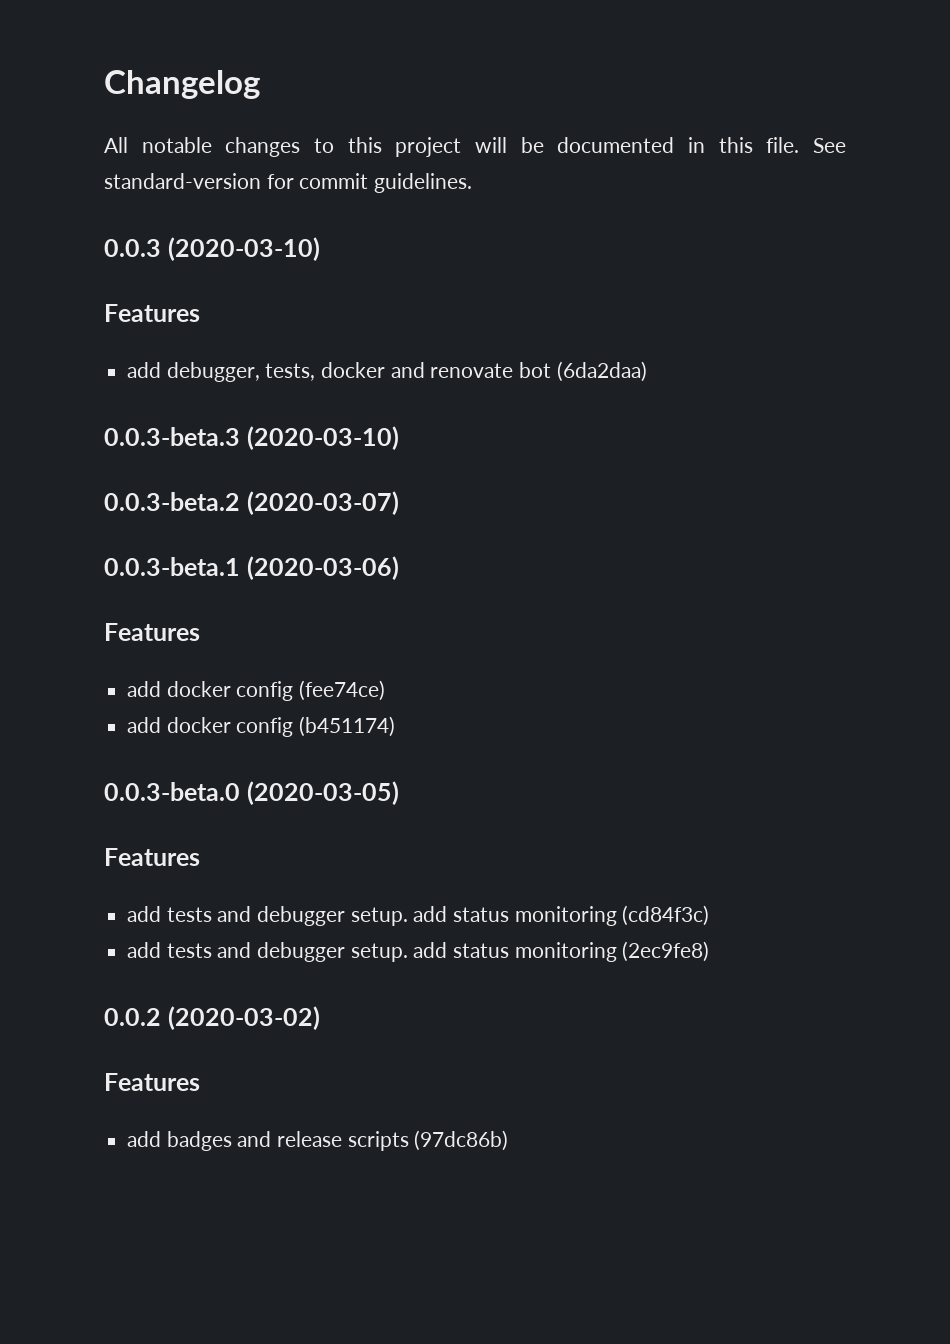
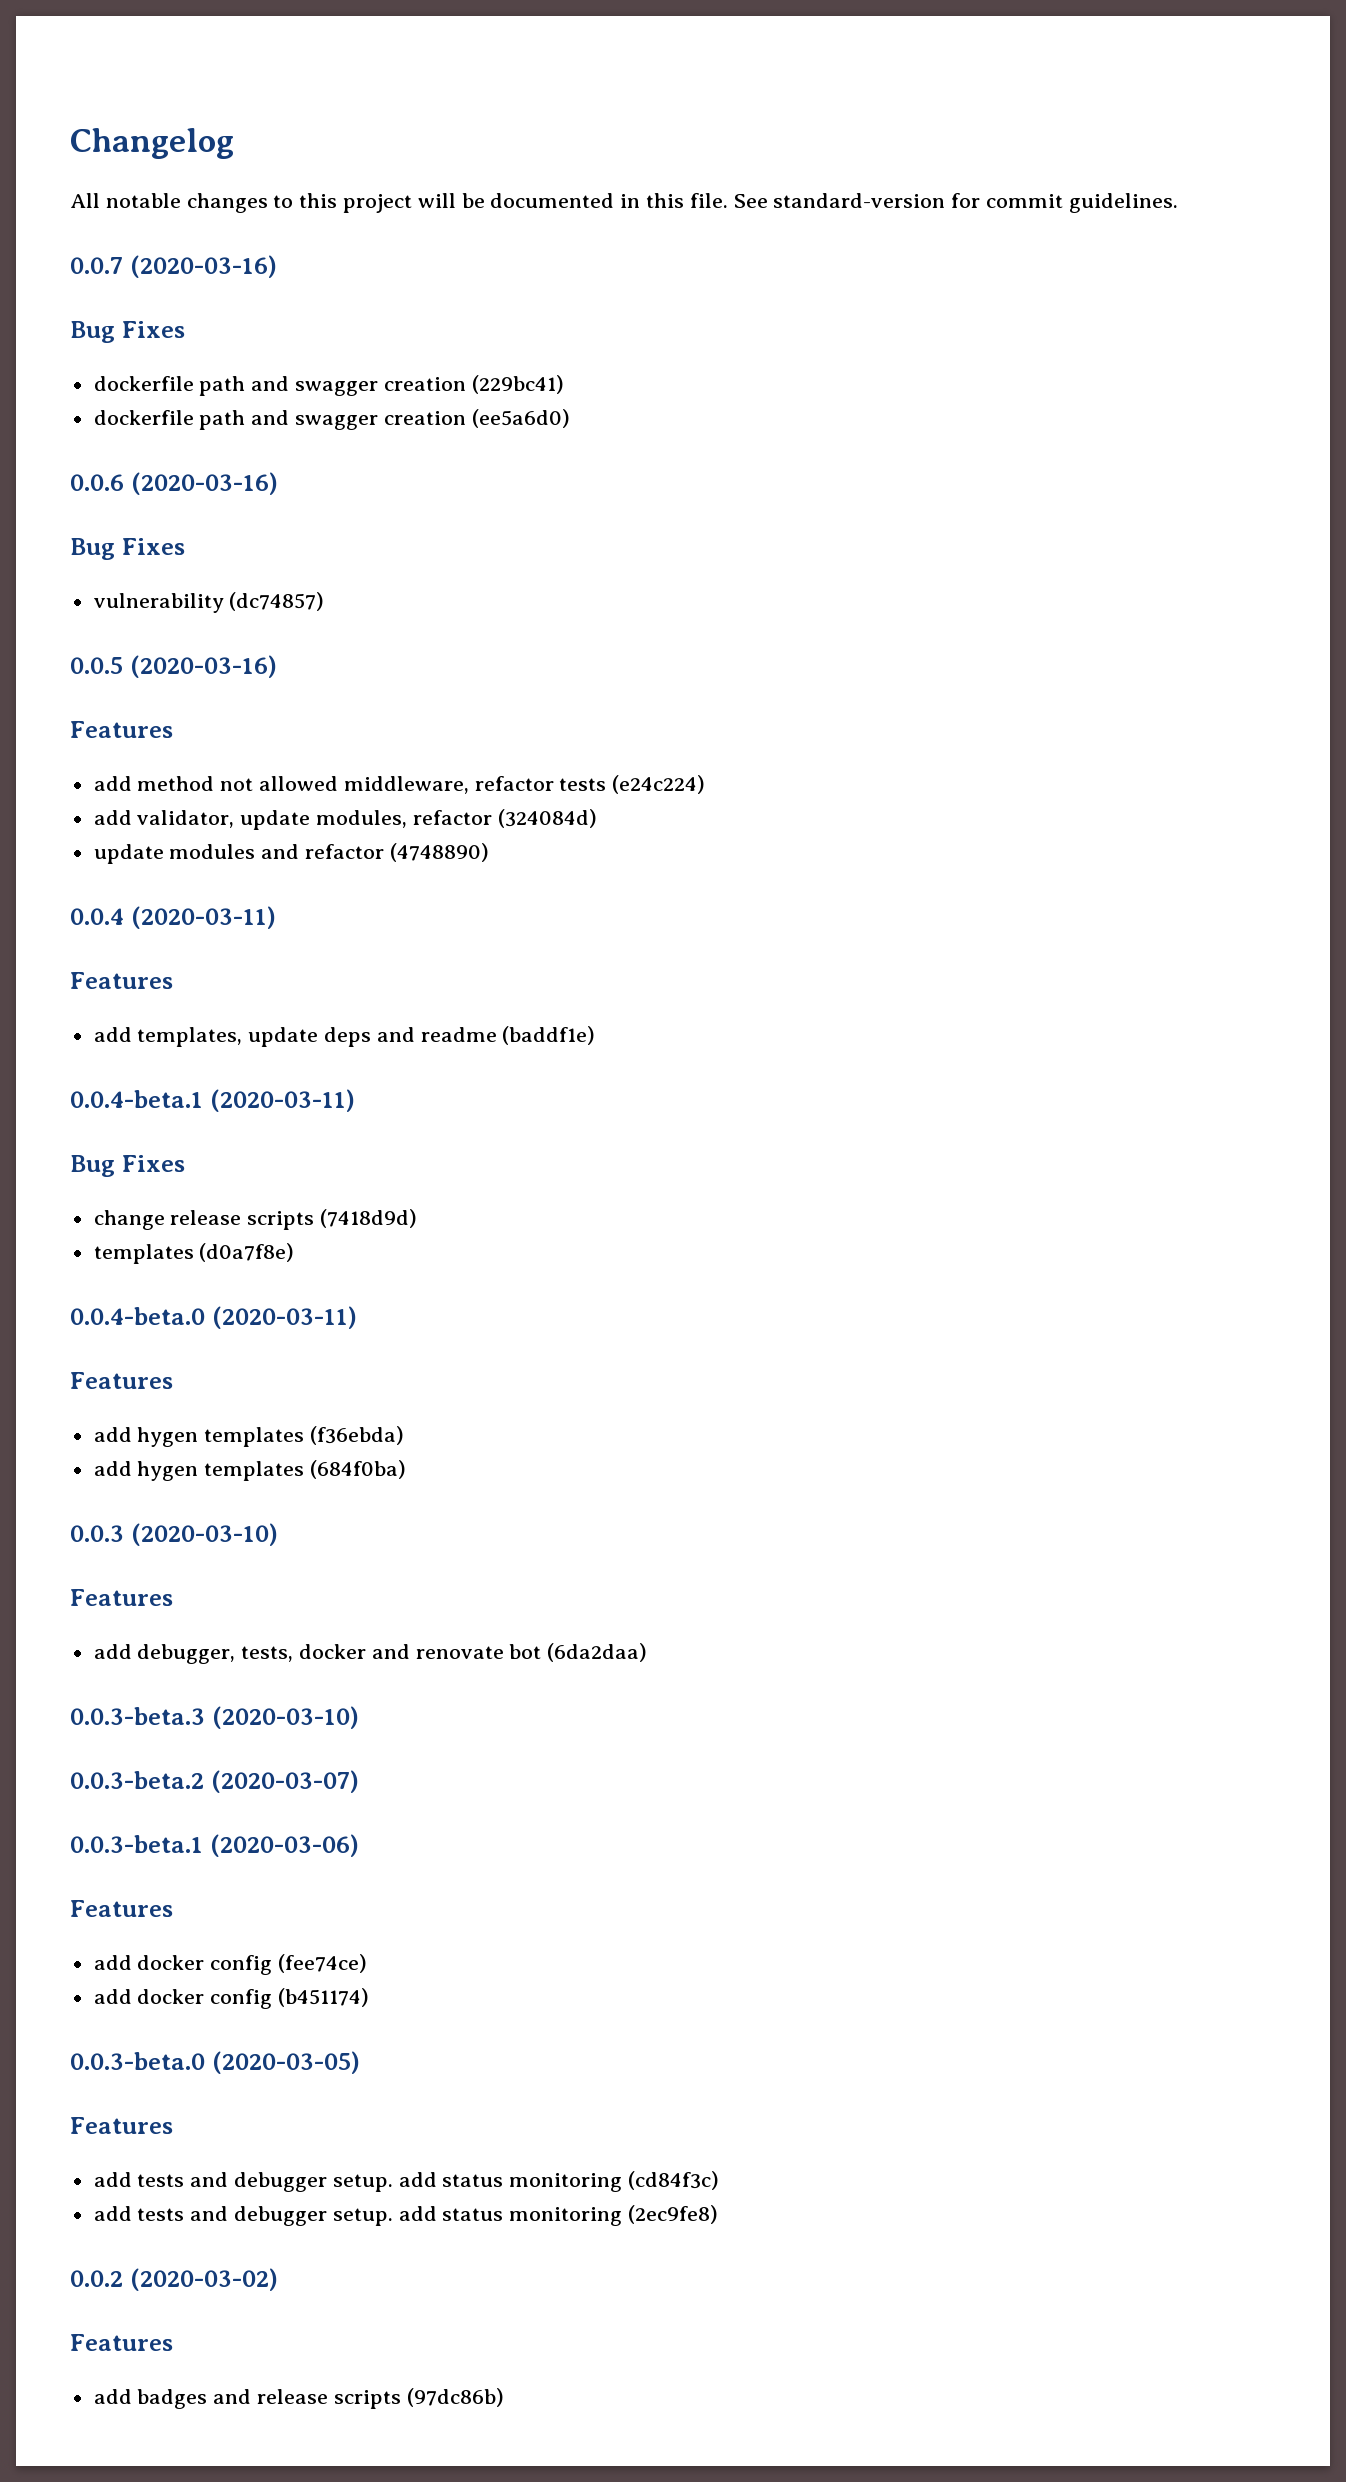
(473, 183) none -> [70,255,277,278] [70,321,185,343] [93,375,564,396] [93,409,570,430] [70,472,278,495] [70,538,185,560] [93,592,325,613] [70,655,277,678] [70,721,173,738] [93,775,706,794] [93,809,597,830] [93,843,489,864] [70,906,276,929] [70,972,173,989] [93,1026,596,1047] [70,1089,355,1112] [70,1155,185,1177] [93,1209,418,1230] [93,1243,295,1264] [70,1306,357,1329] [70,1372,173,1389] [93,1426,405,1447] [93,1460,407,1481] // 0.0.7 (2020-03-16) // Bug Fixes // dockerfile path and swagger creation (229bc41) // dockerfile path and swagger creation (ee5a6d0) // 0.0.6 (2020-03-16) // Bug Fixes // vulnerability (dc74857) // 0.0.5 (2020-03-16) // Features // add method not allowed middleware, refactor tests (e24c224) // add validator, update modules, refactor (324084d) // update modules and refactor (4748890) // 0.0.4 (2020-03-11) // Features // add templates, update deps and readme (baddf1e) // 0.0.4-beta.1 (2020-03-11) // Bug Fixes // change release scripts (7418d9d) // templates (d0a7f8e) // 0.0.4-beta.0 (2020-03-11) // Features // add hygen templates (f36ebda) // add hygen templates (684f0ba)

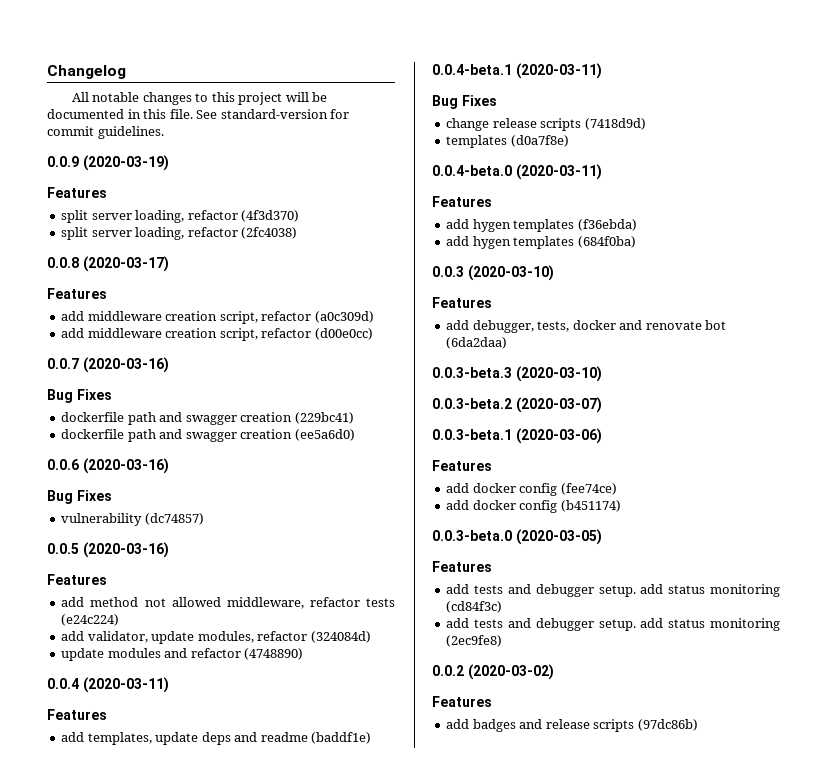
(1178, 203) none -> [47,155,169,171] [47,187,107,198] [61,210,300,223] [61,227,298,240] [47,256,169,272] [47,288,107,299] [61,311,374,324] [61,328,373,341] // 0.0.9 (2020-03-19) // Features // split server loading, refactor (4f3d370) // split server loading, refactor (2fc4038) // 0.0.8 (2020-03-17) // Features // add middleware creation script, refactor (a0c309d) // add middleware creation script, refactor (d00e0cc)

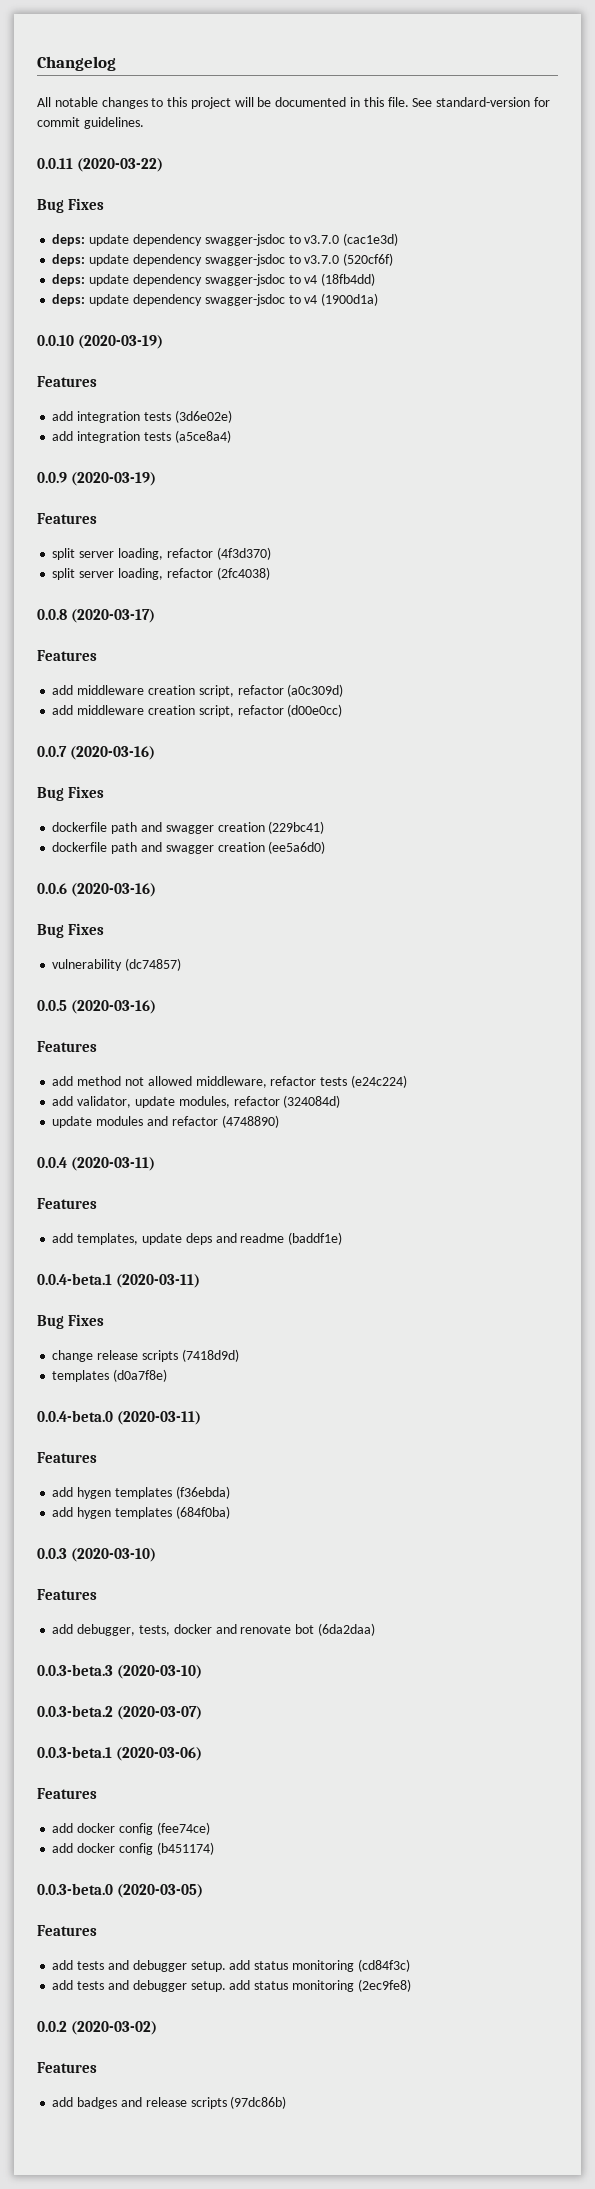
(164, 132) none -> [37,158,163,172] [37,198,104,213] [52,233,399,246] [52,253,394,266] [52,273,376,286] [52,293,379,306] [37,335,163,349] [37,376,97,387] [52,410,232,423] [52,430,231,443] // 0.0.11 (2020-03-22) // Bug Fixes // deps: update dependency swagger-jsdoc to v3.7.0 (cac1e3d) // deps: update dependency swagger-jsdoc to v3.7.0 (520cf6f) // deps: update dependency swagger-jsdoc to v4 (18fb4dd) // deps: update dependency swagger-jsdoc to v4 (1900d1a) // 0.0.10 (2020-03-19) // Features // add integration tests (3d6e02e) // add integration tests (a5ce8a4)

